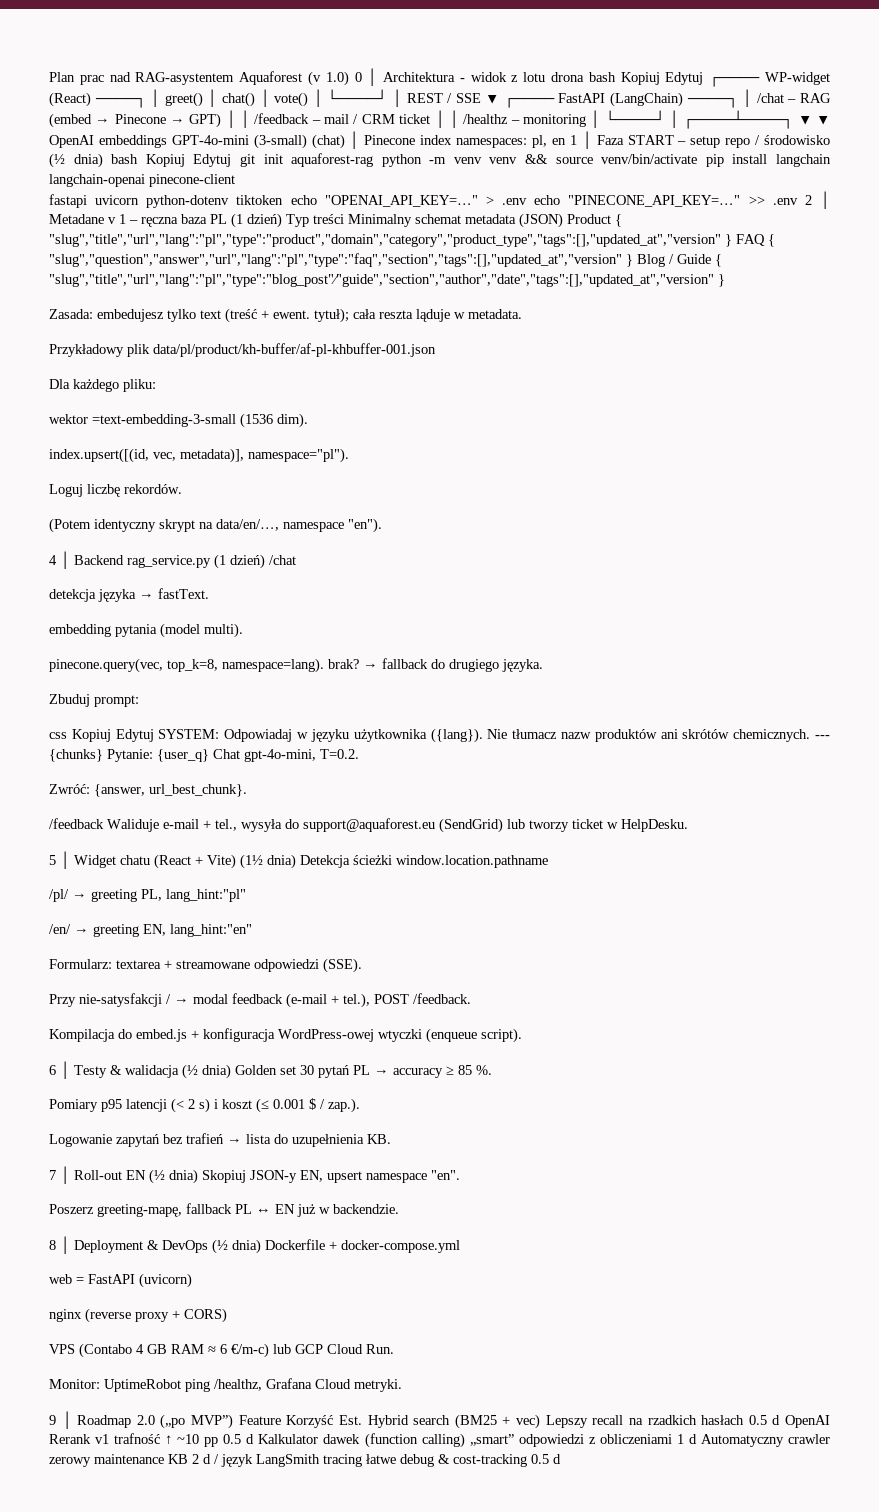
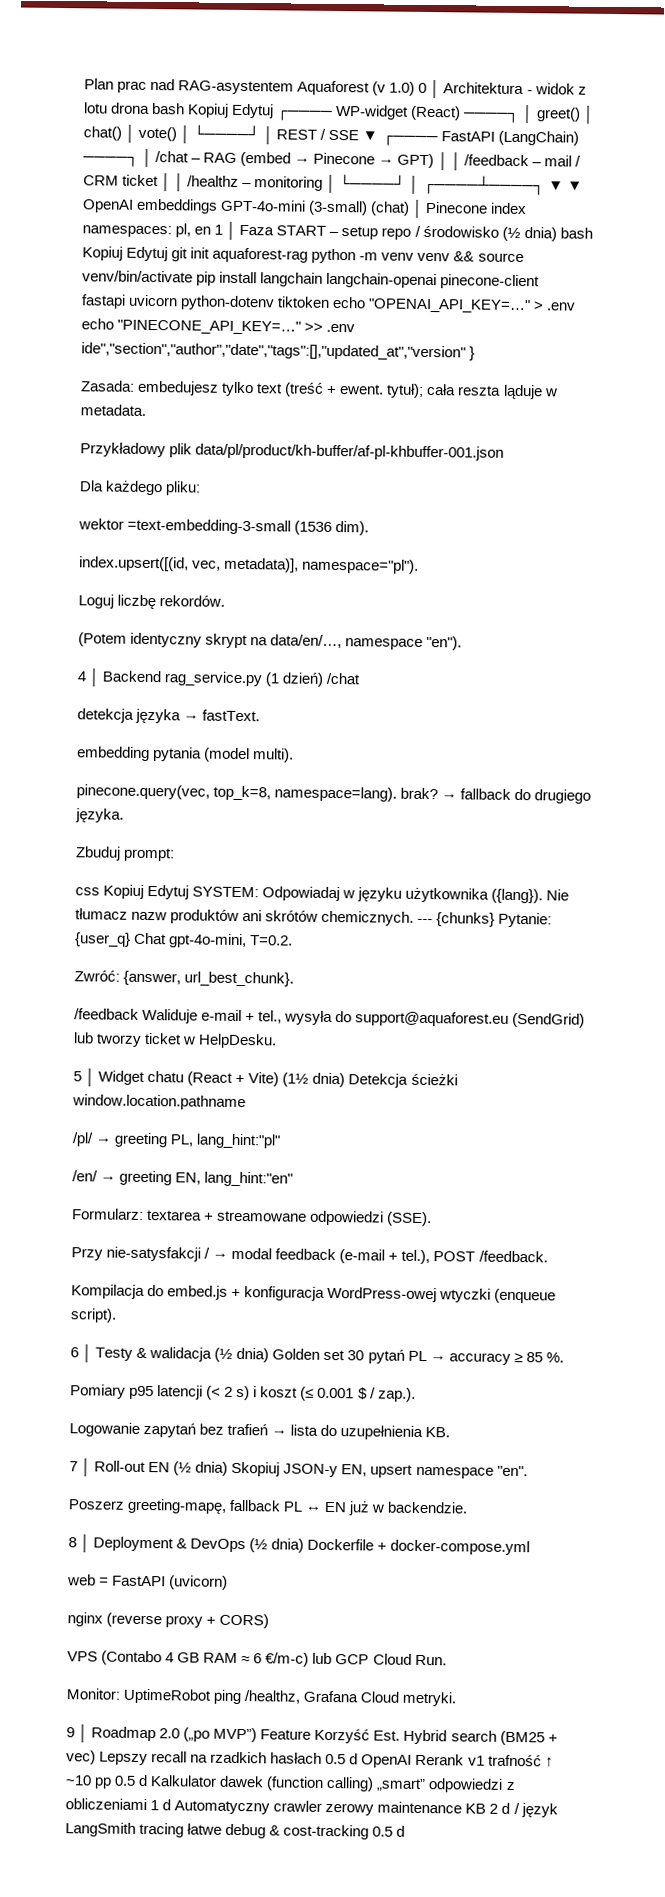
[804,191,831,209] [49,213,622,228] [49,234,775,247] [49,253,722,267] [49,274,714,287] 2 │ Metadane v 1 – ręczna baza PL (1 dzień) Typ treści Minimalny schemat metadata (JSON) Product { "slug","title","url","lang":"pl","type":"product","domain","category","product_type","tags":[],"updated_at","version" } FAQ { "slug","question","answer","url","lang":"pl","type":"faq","section","tags":[],"updated_at","version" } Blog / Guide { "slug","title","url","lang":"pl","type":"blog_post"∕"guide","section","author","date","tags":[],"updated_at","version" -> [81,342,466,361] ide","section","author","date","tags":[],"updated_at","version"

